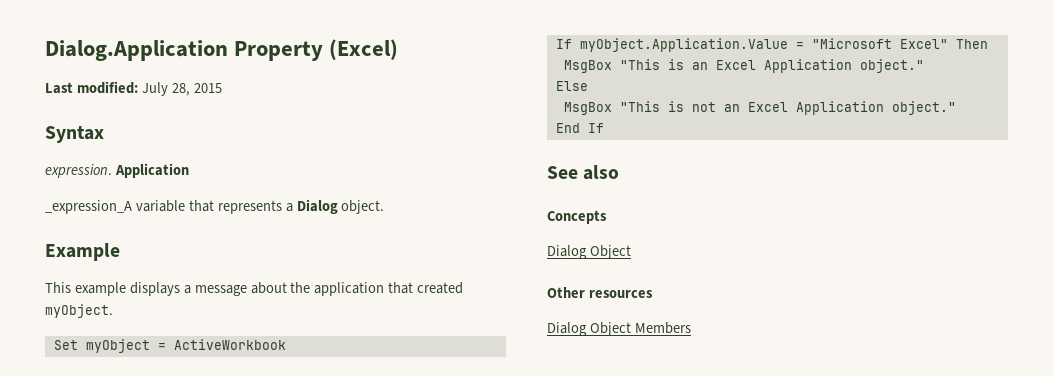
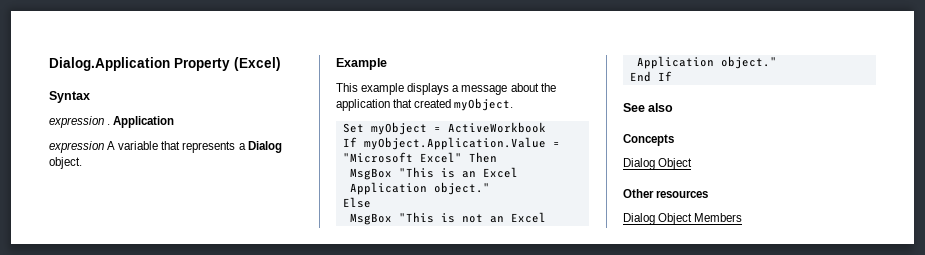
[45,81,222,96] // Last modified: July 28, 2015 -> (281, 64) none
[45,164,112,178] expression. -> [49,116,111,128] expression .
[45,200,132,214] _expression_A -> [49,141,116,153] expression A

